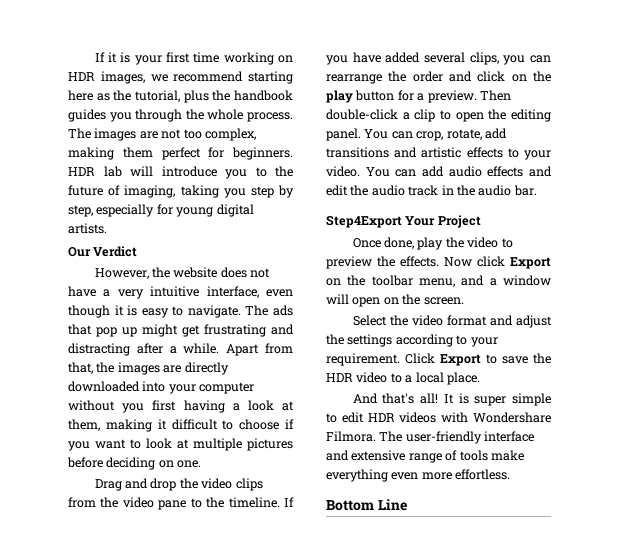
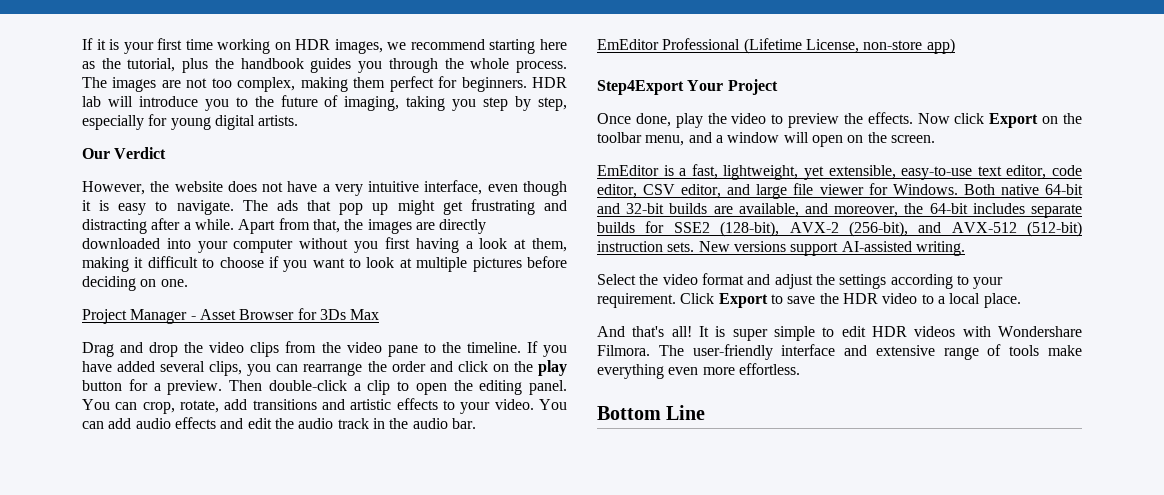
(202, 464) none -> [82,308,380,324] // Project Manager - Asset Browser for 3Ds Max
(537, 190) none -> [597,38,955,54] // EmEditor Professional (Lifetime License, non-store app)
(464, 301) none -> [597,164,1082,180] [597,183,1083,199] [597,203,1082,218] [597,221,1082,237] [597,241,965,256] // EmEditor is a fast, lightweight, yet extensible, easy-to-use text editor, code editor, CSV editor, and large file viewer for Windows. Both native 64-bit and 32-bit builds are available, and moreover, the 64-bit includes separate builds for SSE2 (128-bit), AVX-2 (256-bit), and AVX-512 (512-bit) instruction sets. New versions support AI-assisted writing.

